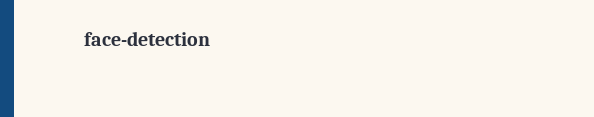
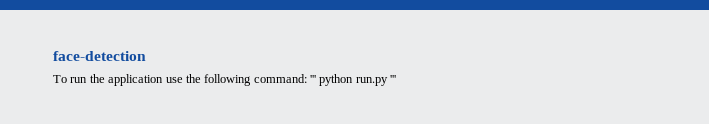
(210, 38) none -> [53,74,397,86] // To run the application use the following command: ''' python run.py '''

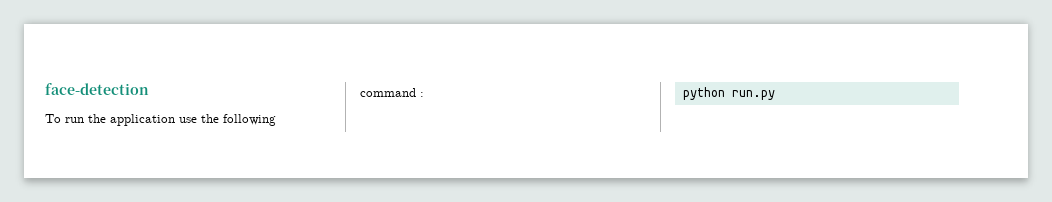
[253,74,316,83] command: ''' -> [360,88,424,97] command : //
[390,75,397,83] ''' -> (775, 95) none

